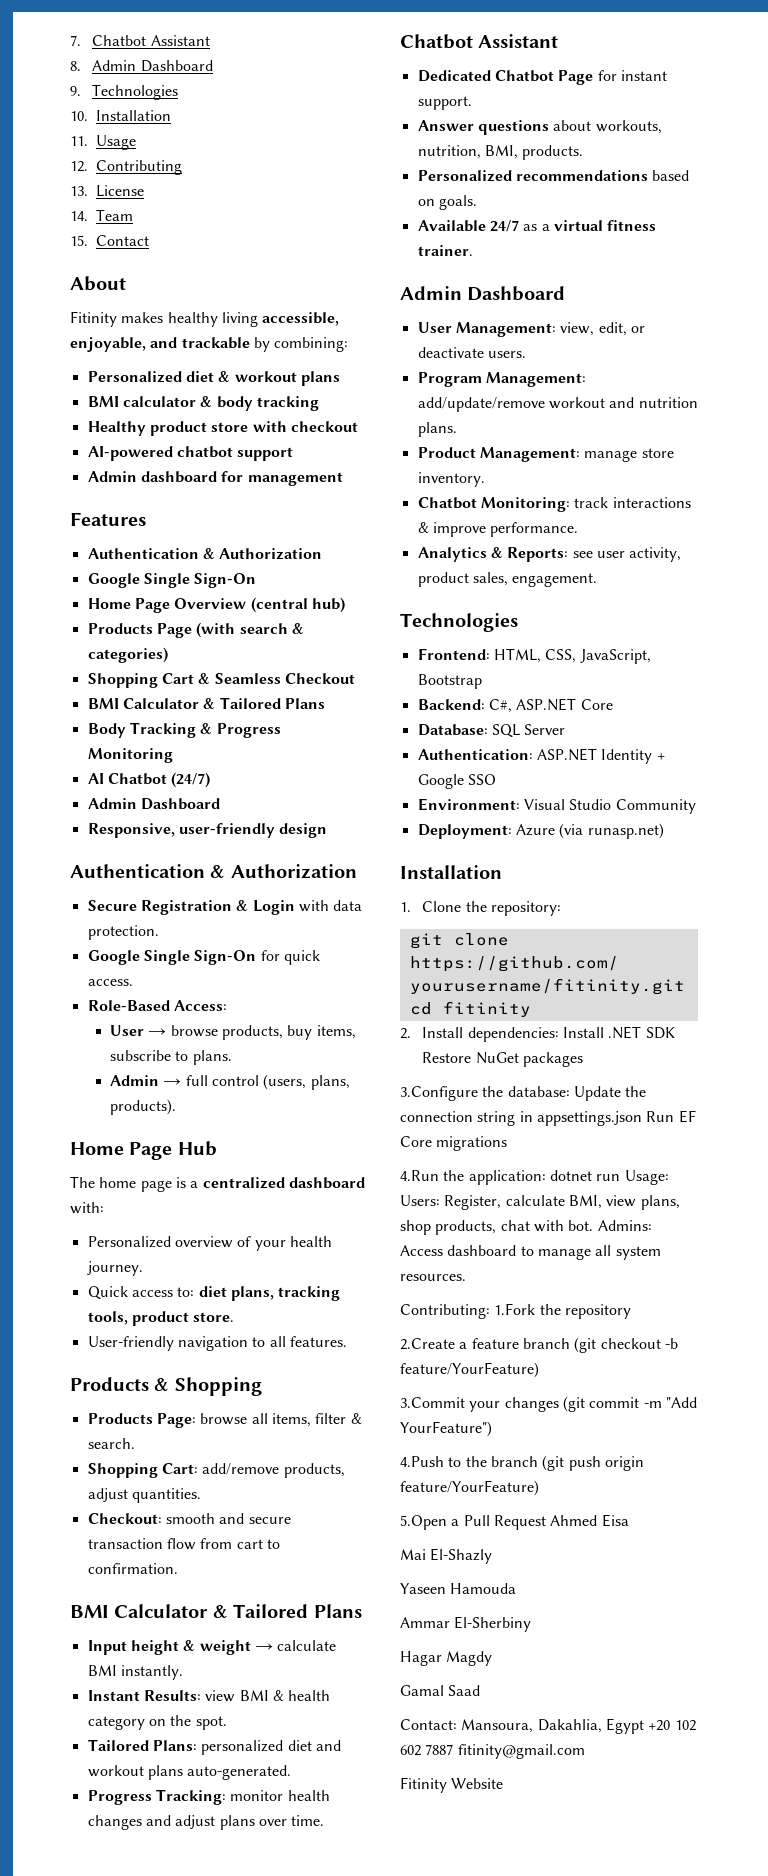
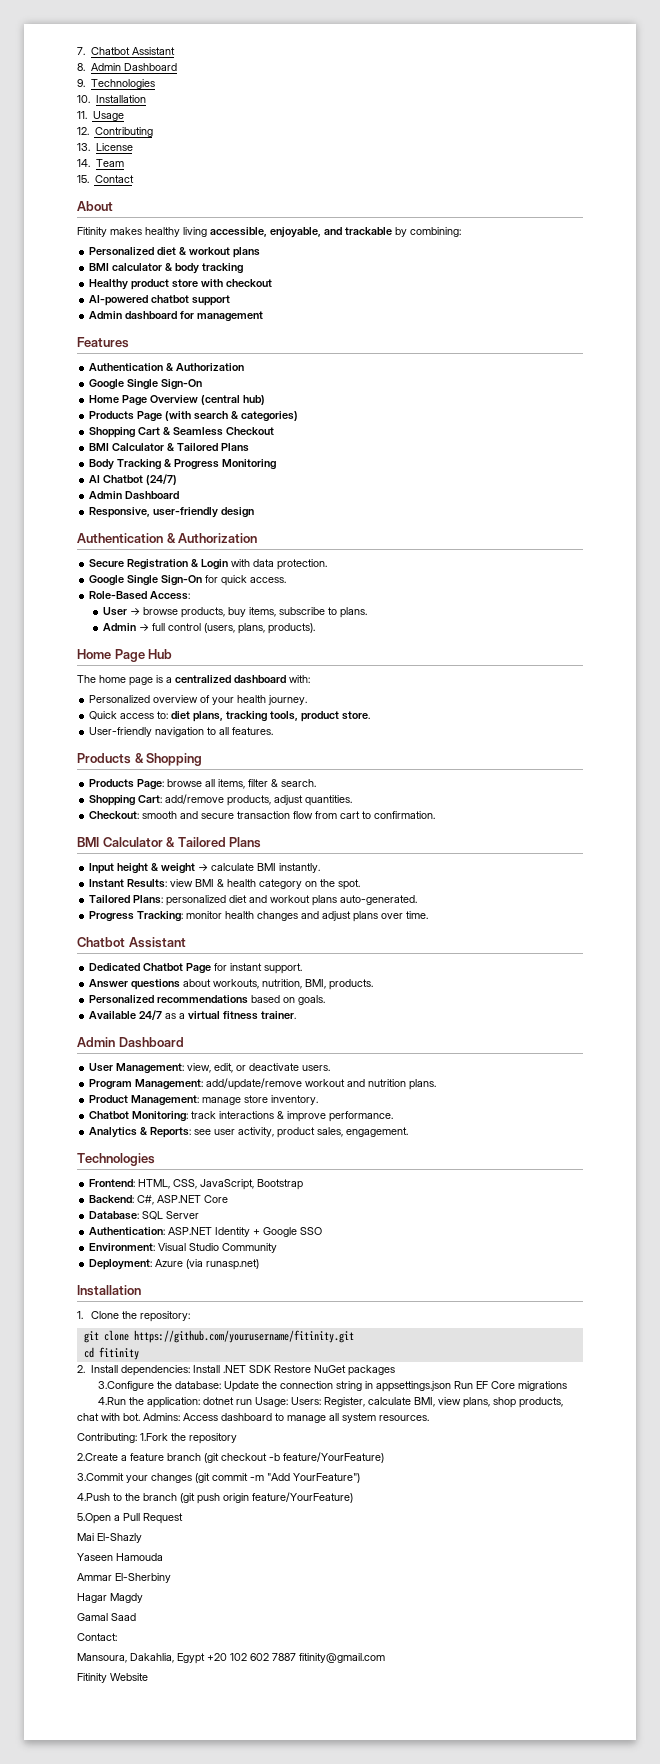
[550,1514,629,1527] Ahmed Eisa -> (183, 1518) none
(457, 1724) none -> (117, 1637) //

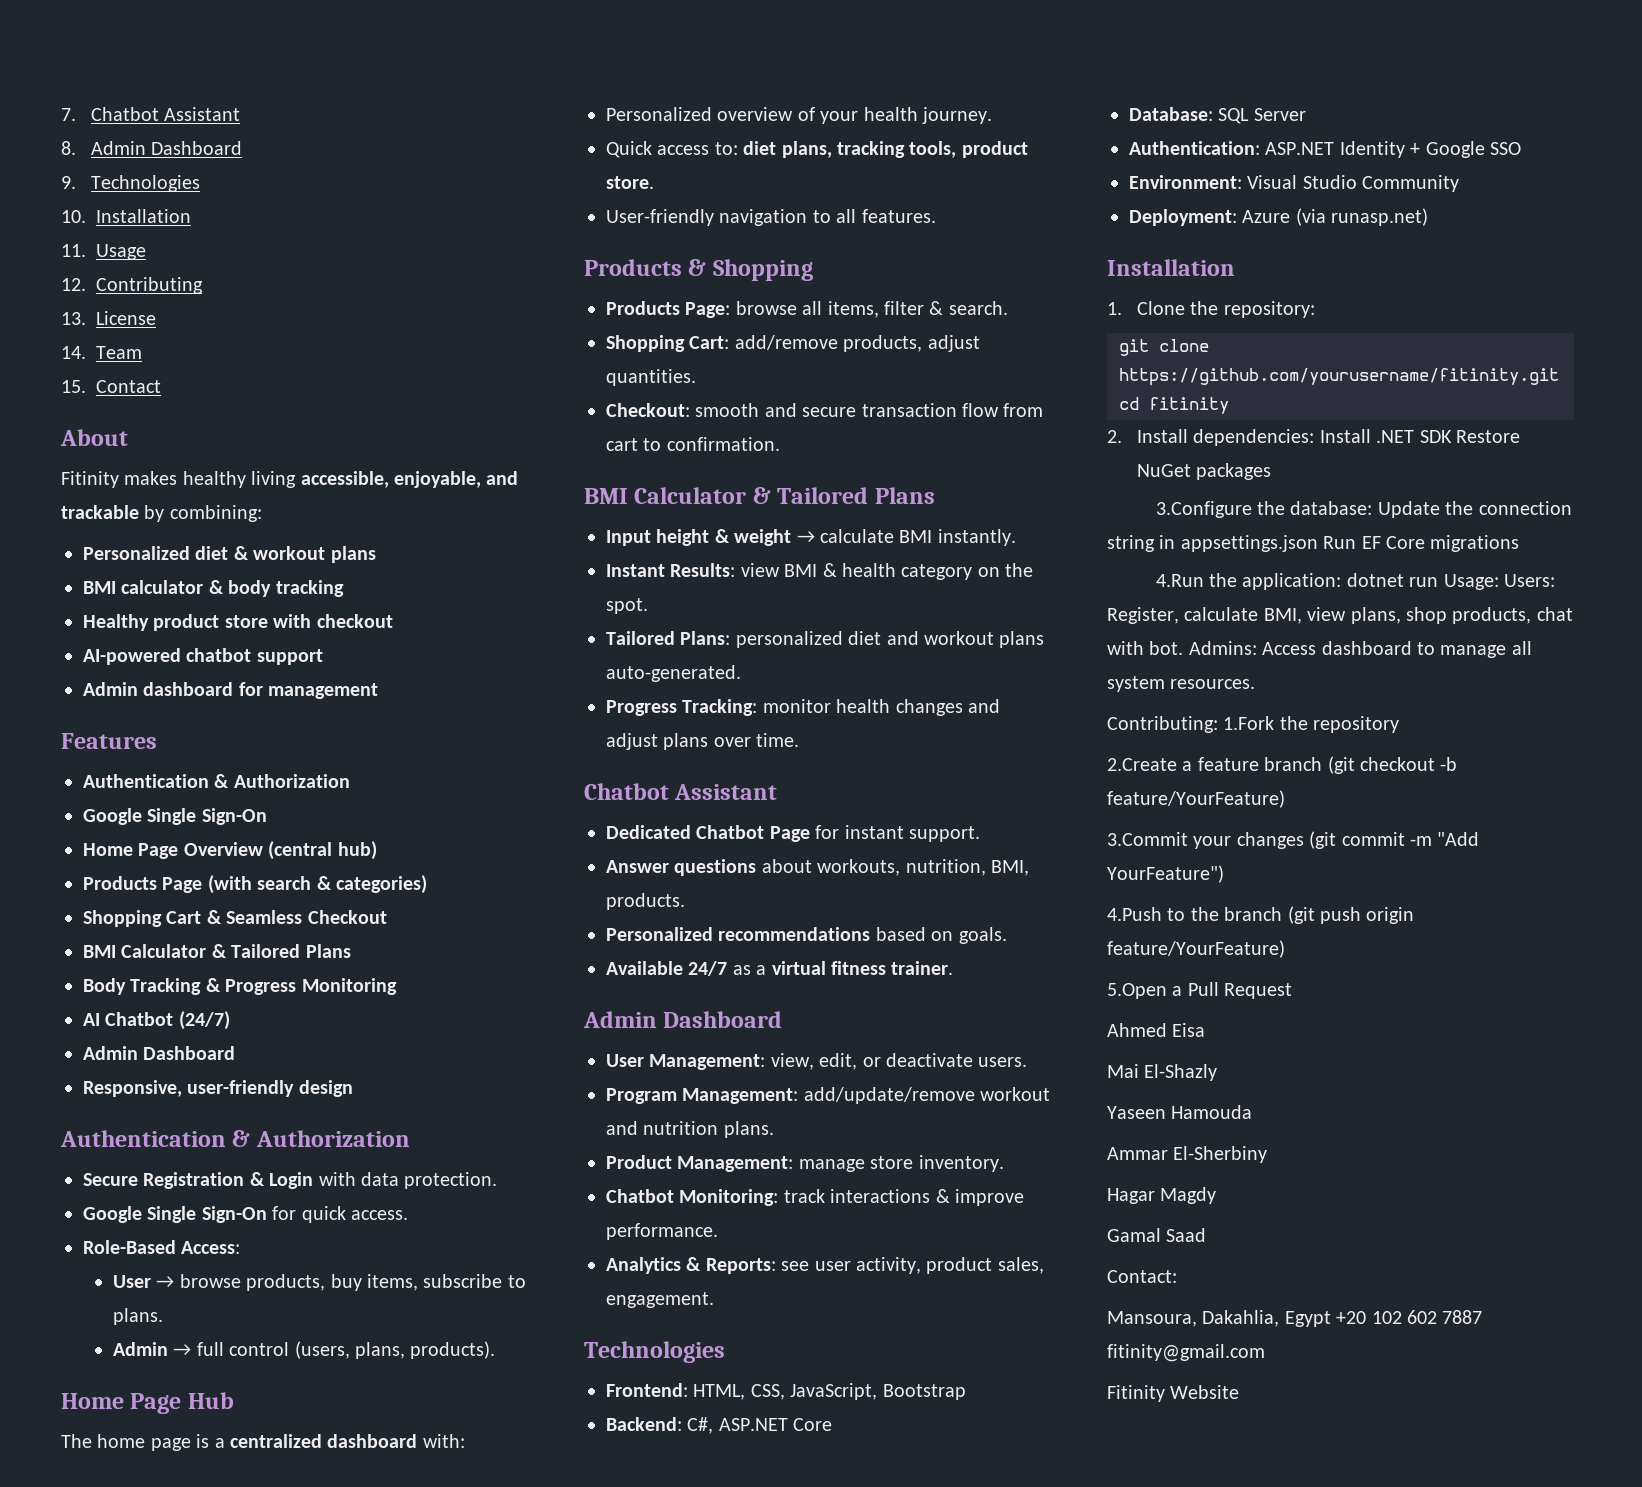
(183, 1518) none -> [1107,1023,1206,1037] // Ahmed Eisa

